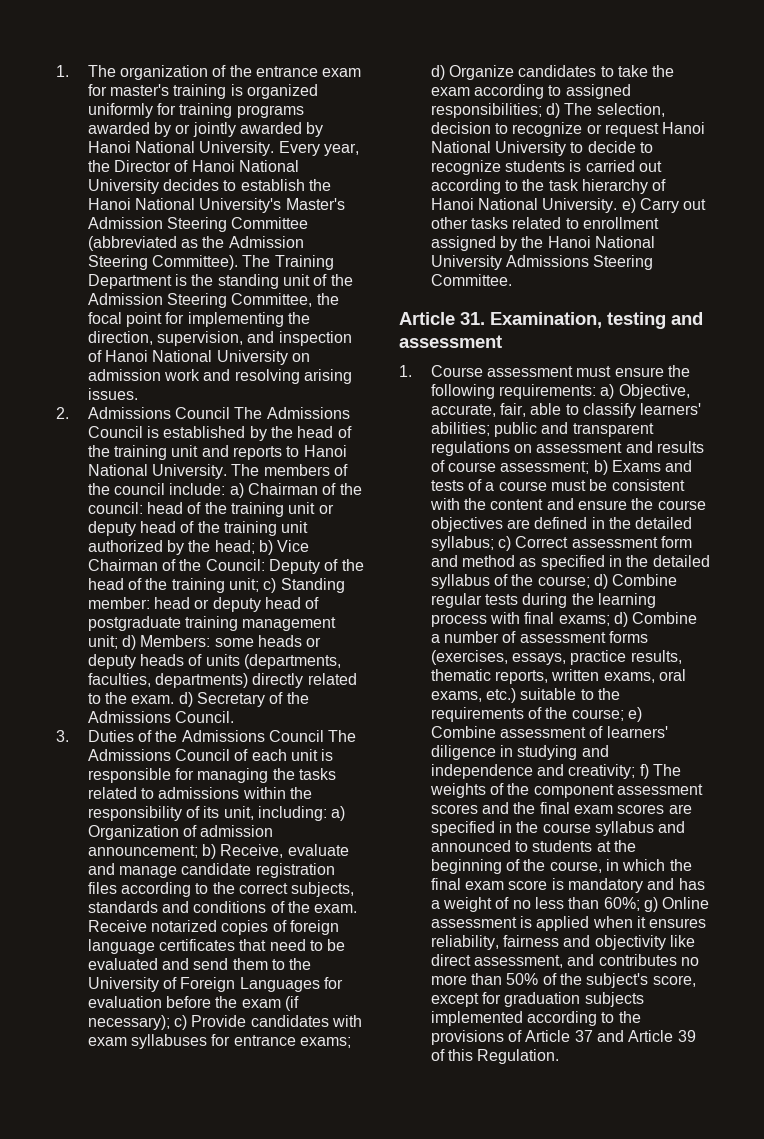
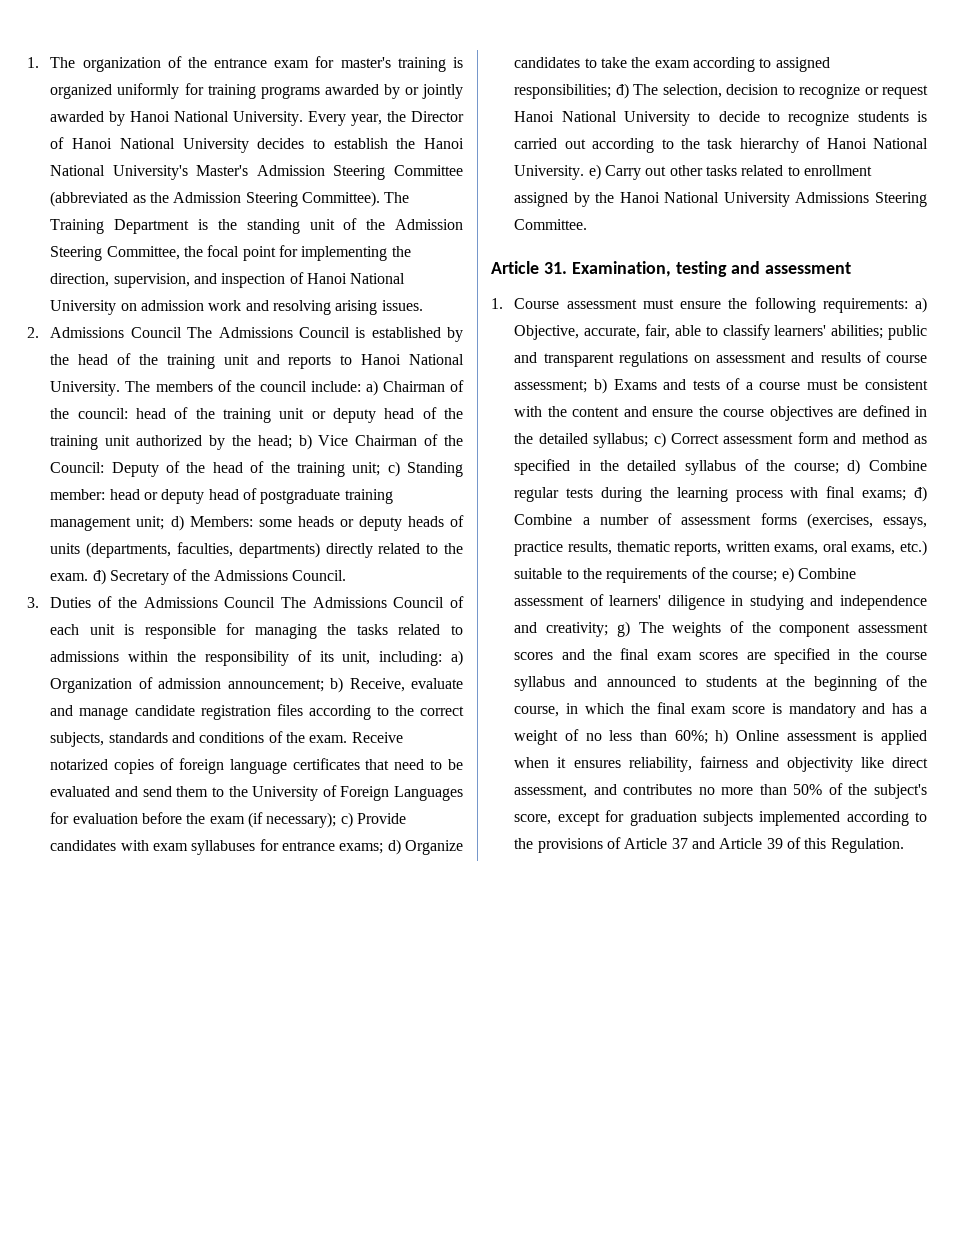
[178,692,193,707] d) -> [92,569,106,585] đ)
[546,103,561,118] d) -> [615,83,629,99] đ)
[613,612,628,627] d) -> [913,486,927,502] đ)
[639,764,649,779] f) -> [616,621,630,637] g)
[643,897,658,912] g) -> [715,729,729,745] h)

